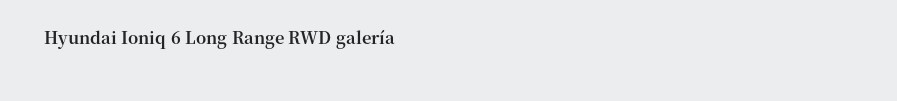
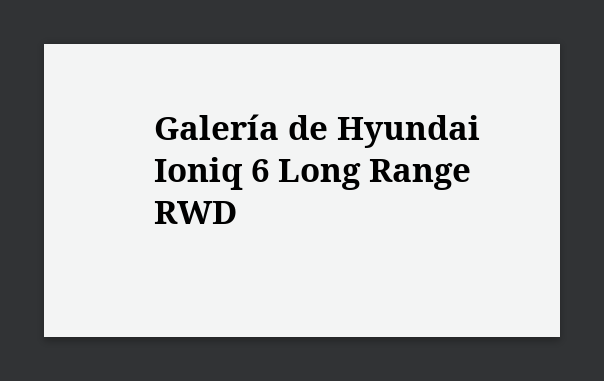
(44, 39) none -> [154,114,328,140] Galería de
[335,29,395,49] galería -> (237, 212) none

